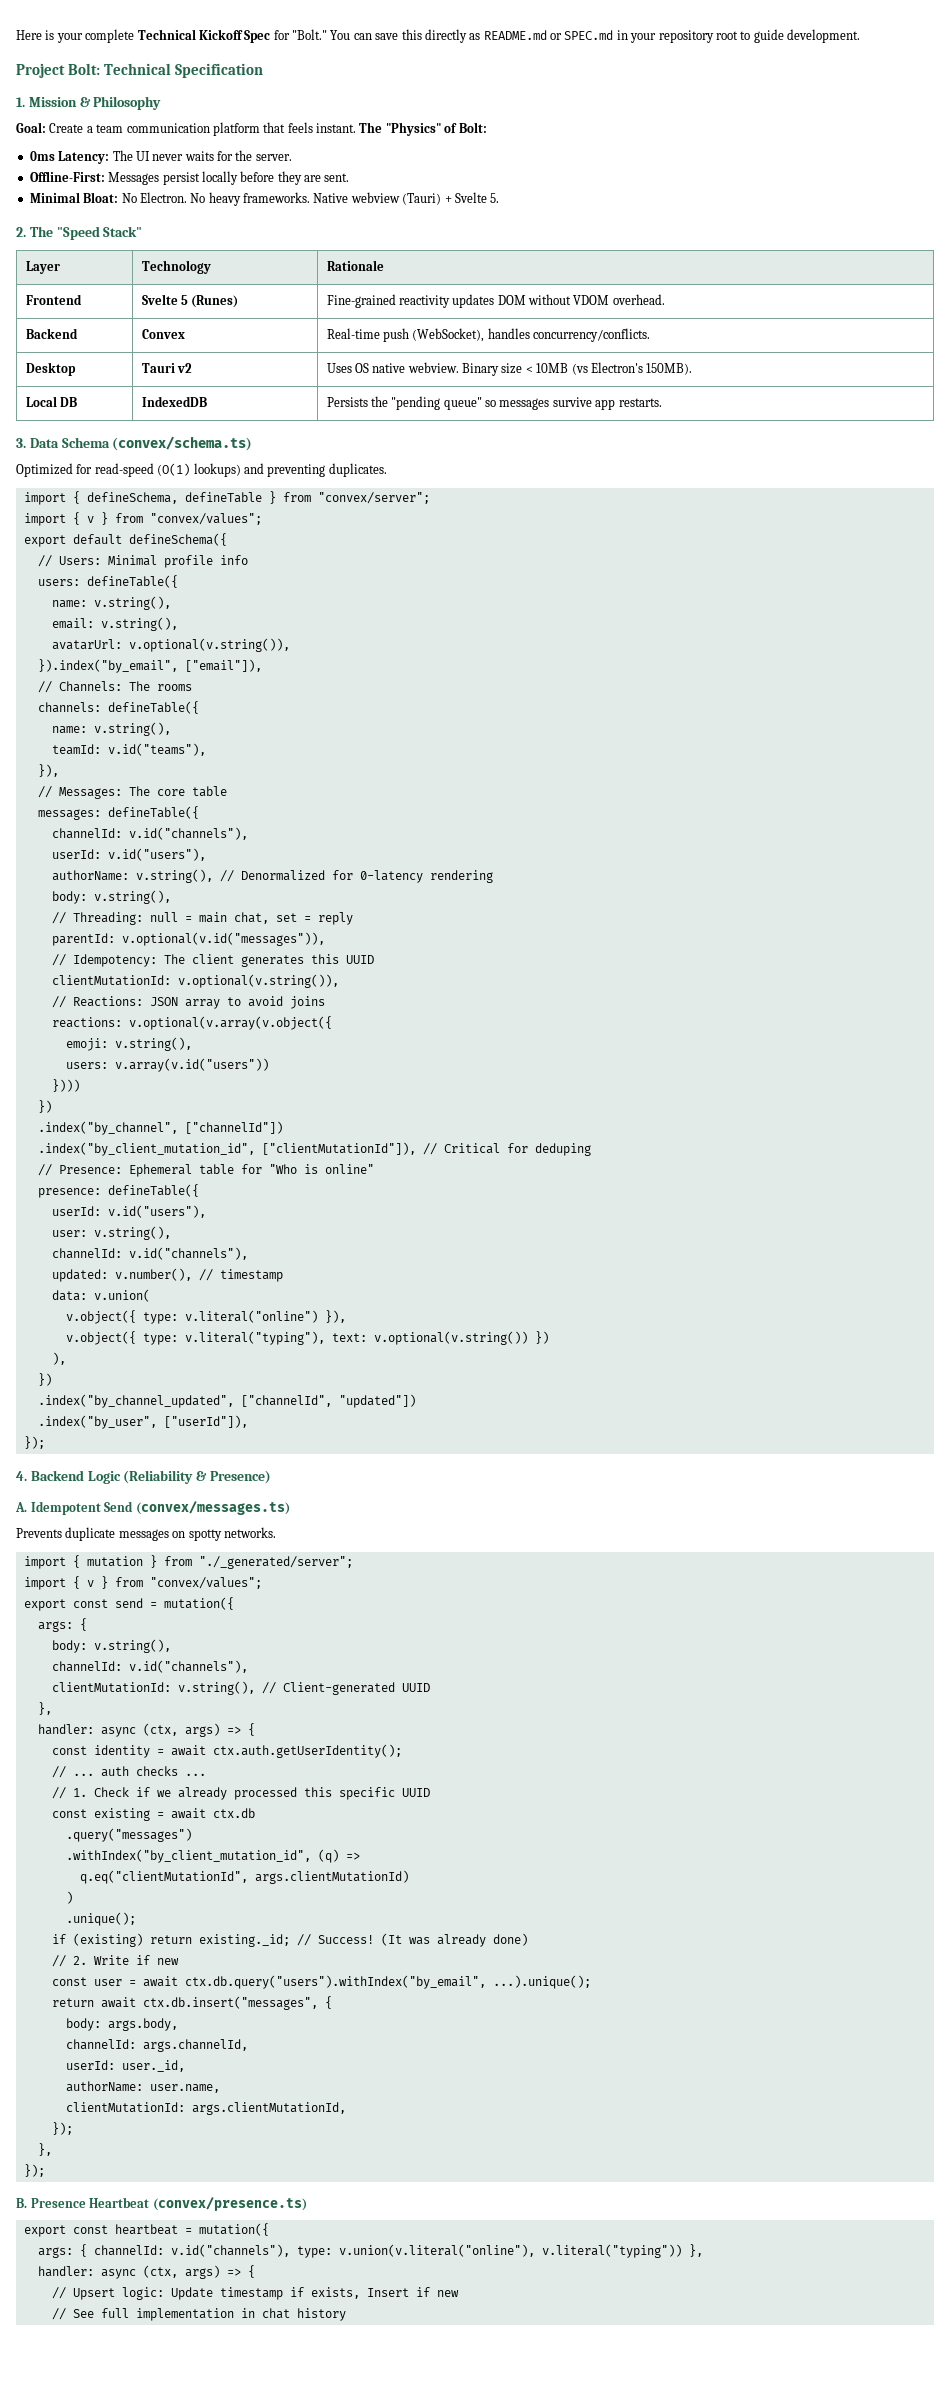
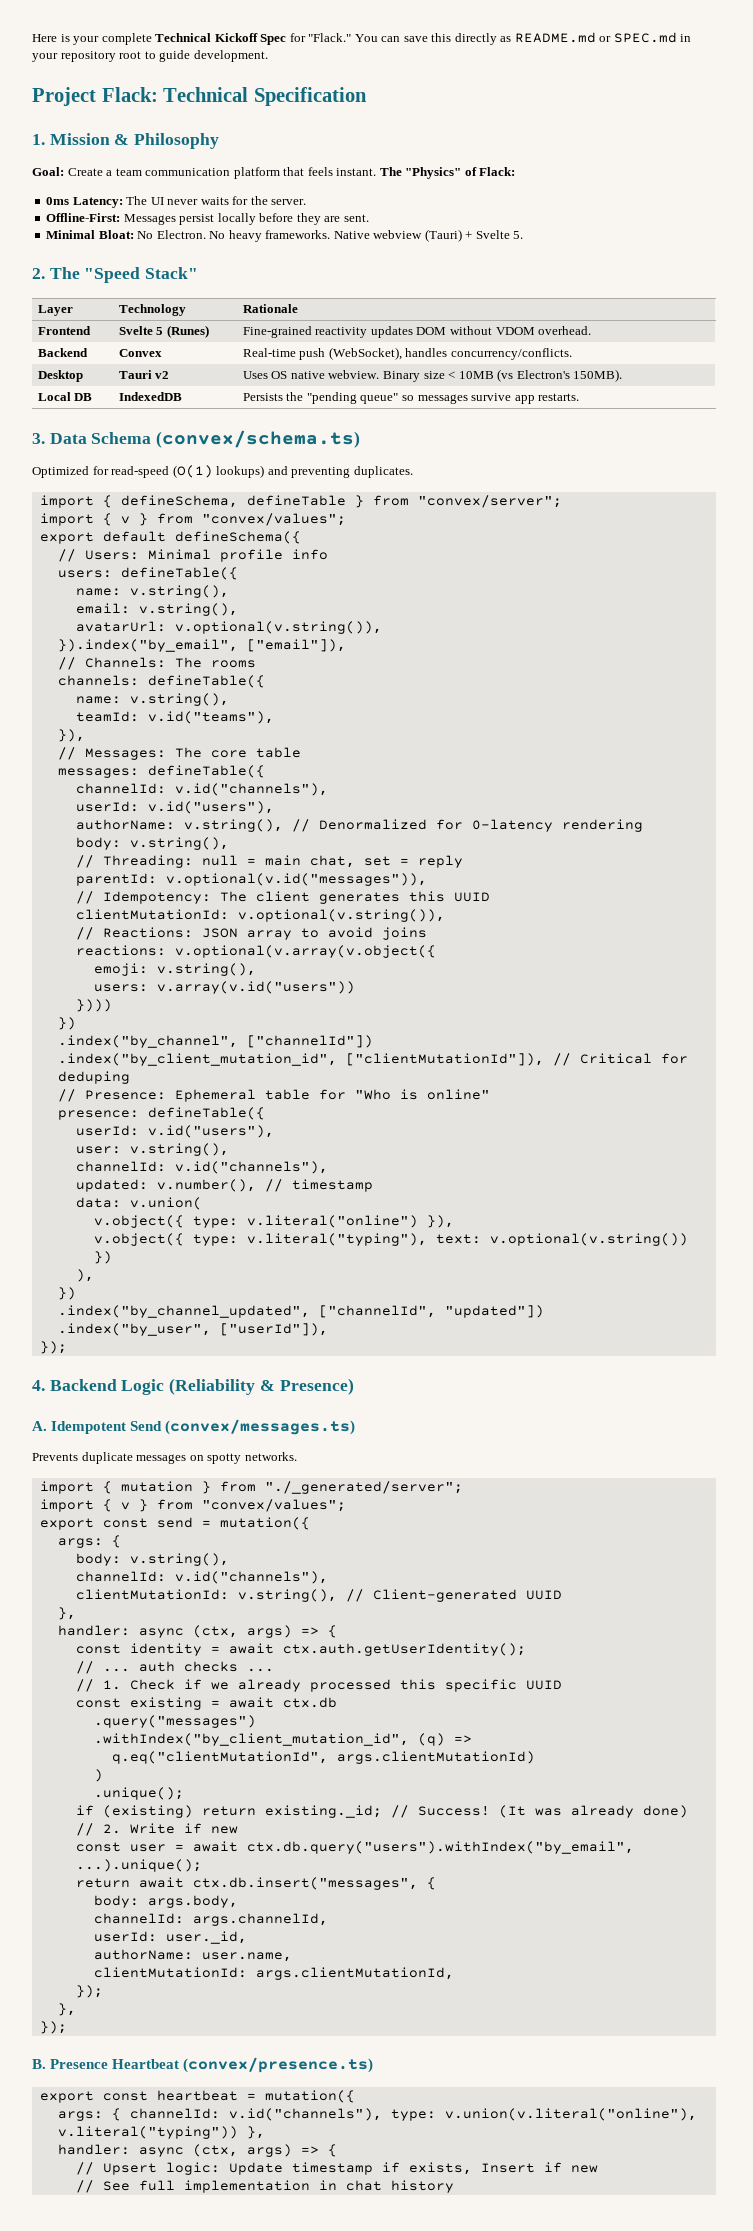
[292,29,327,40] "Bolt." -> [308,33,352,42] "Flack."
[67,63,100,75] Bolt: -> [101,87,158,102] Flack:
[458,122,487,133] Bolt: -> [479,167,516,176] Flack:

